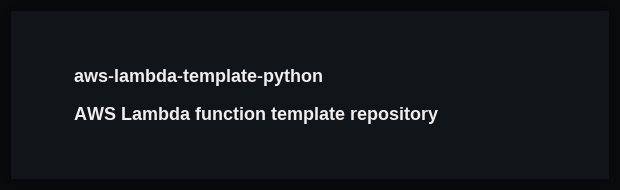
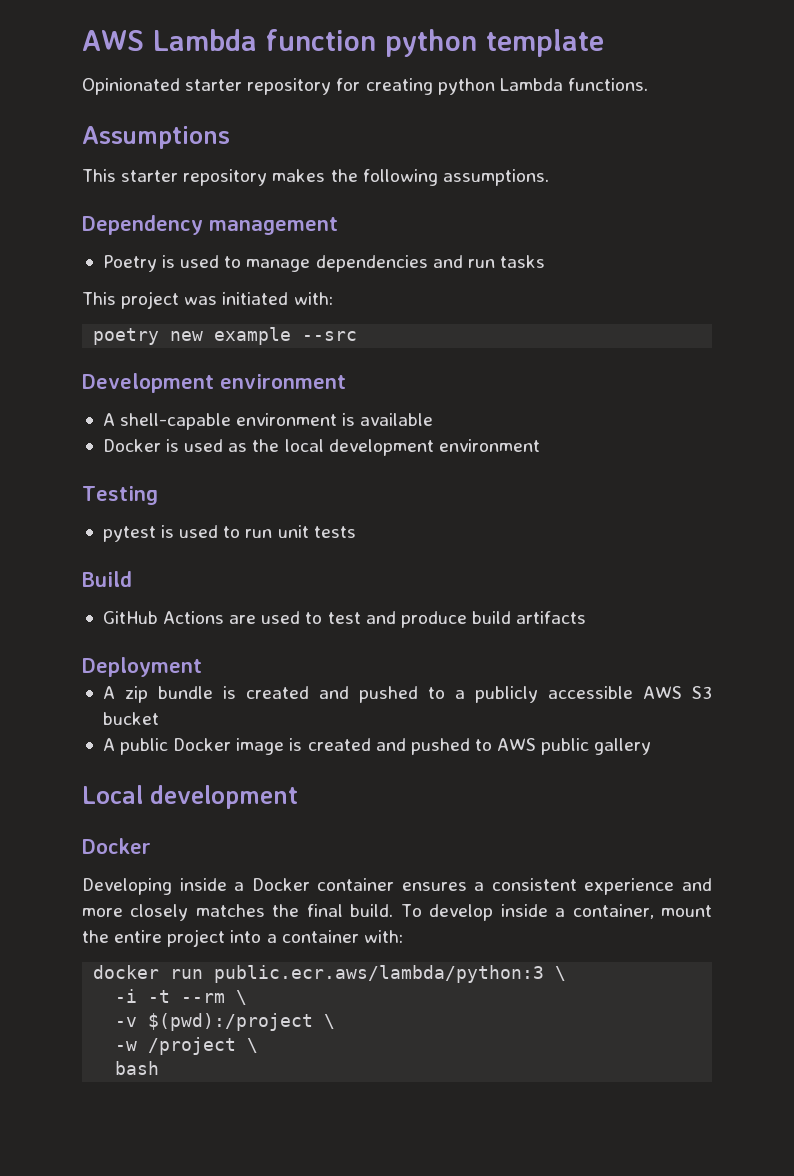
[74,69,323,86] aws-lambda-template-python // -> (82, 40) none
(266, 113) none -> [384,29,477,57] python
[350,107,438,124] repository -> [82,78,648,95] [82,126,230,149] [82,169,549,186] [82,215,338,235] [102,255,545,272] [82,291,333,309] [93,327,358,345] [82,373,346,393] [102,413,434,430] [102,439,540,456] [82,486,158,505] [102,525,356,542] [82,571,132,587] [102,611,587,628] [82,657,202,677] [102,686,712,703] [102,712,159,725] [102,738,652,755] [82,785,298,809] [82,838,151,854] [82,878,712,895] [82,904,713,921] [82,929,403,947] [93,965,567,983] [115,989,248,1005] [115,1013,336,1031] [115,1037,259,1055] [115,1061,160,1075] // Opinionated starter repository for creating python Lambda functions. // Assumptions // This starter repository makes the following assumptions. // Dependency management // Poetry is used to manage dependencies and run tasks // This project was initiated with: // poetry new example --src // Development environment // A shell-capable environment is available // Docker is used as the local development environment // Testing // pytest is used to run unit tests // Build // GitHub Actions are used to test and produce build artifacts // Deployment // A zip bundle is created and pushed to a publicly accessible AWS S3 bucket // A public Docker image is created and pushed to AWS public gallery // Local development // Docker // Developing inside a Docker container ensures a consistent experience and more closely matches the final build. To develop inside a container, mount the entire project into a container with: // docker run public.ecr.aws/lambda/python:3 \ // -i -t --rm \ // -v $(pwd):/project \ // -w /project \ // bash

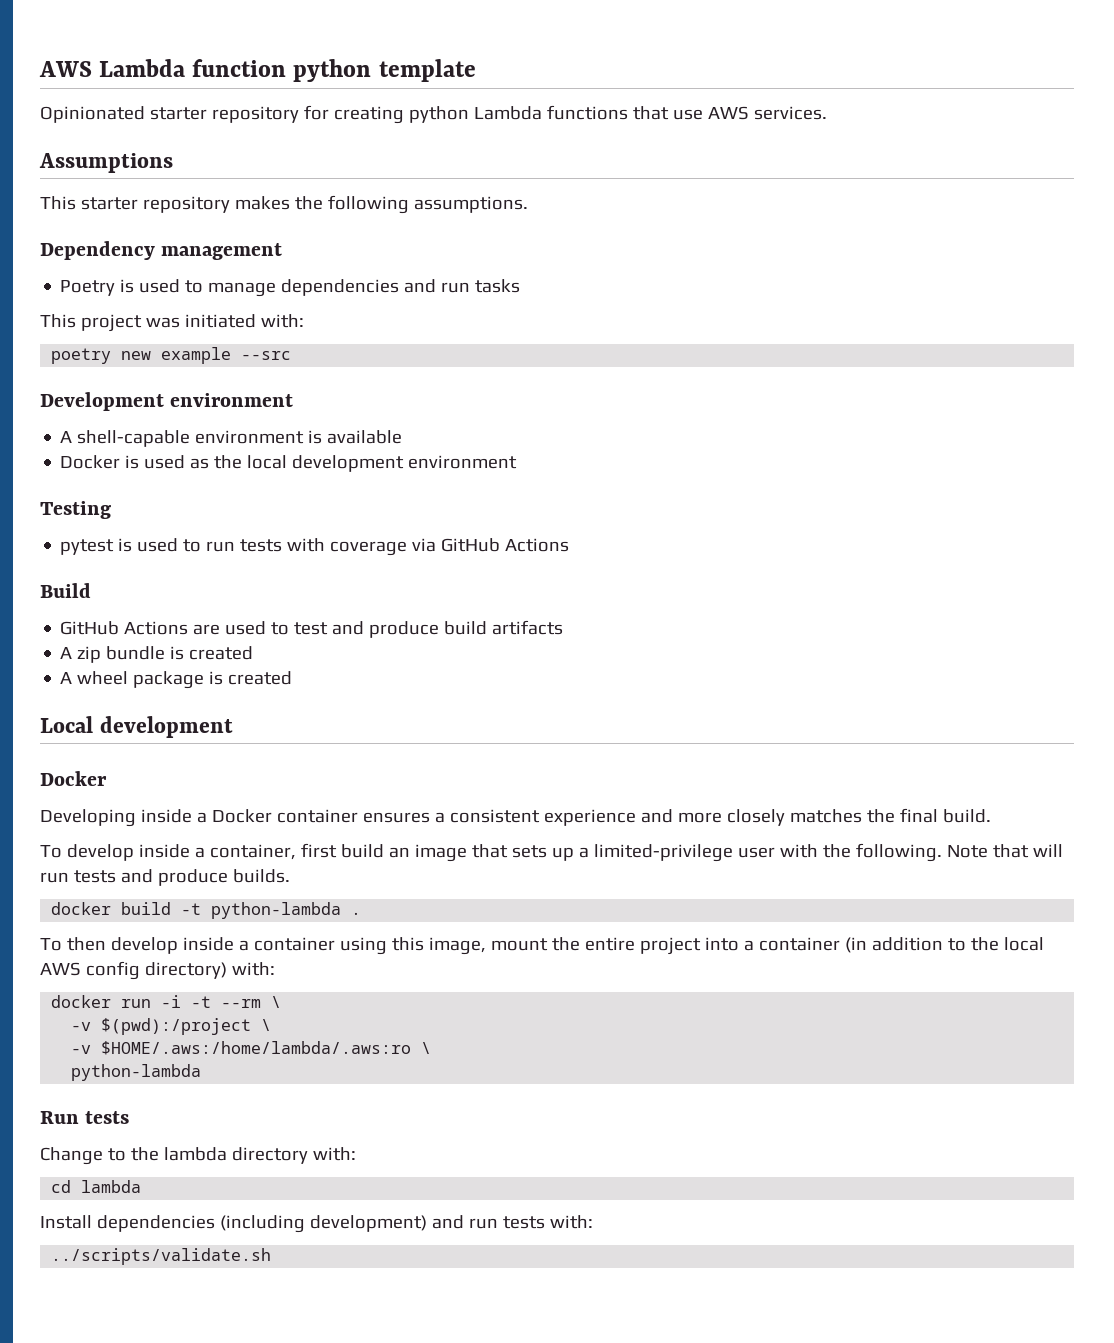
[567,78,648,91] functions. -> [546,105,827,120] functions that use AWS services.
[277,525,356,538] unit tests -> [240,538,570,556] tests with coverage via GitHub Actions
[82,657,202,677] // Deployment -> (564, 627) none
[318,686,712,703] [102,712,159,725] [102,738,652,755] and pushed to a publicly accessible AWS S3 bucket // A public Docker image is created and pushed to AWS public gallery -> [60,671,293,689] // A wheel package is created
(394, 910) none -> (991, 816) //
(654, 911) none -> [300,843,1063,862] [40,869,290,886] [51,902,362,919] [40,937,486,955] first build an image that sets up a limited-privilege user with the following. Note that will run tests and produce builds. // docker build -t python-lambda . // To then develop inside a container using this image,
(359, 936) none -> [844,937,1044,953] [40,961,227,980] (in addition to the local AWS config directory)
[214,965,567,983] public.ecr.aws/lambda/python:3 \ // -> (152, 1003) none
[115,1037,259,1055] [115,1061,160,1075] -w /project \ // bash -> [71,1041,432,1055] [71,1064,202,1081] [40,1111,130,1124] [40,1147,356,1165] [51,1180,142,1193] [40,1215,593,1233] [51,1248,272,1265] -v $HOME/.aws:/home/lambda/.aws:ro \ // python-lambda // Run tests // Change to the lambda directory with: // cd lambda // Install dependencies (including development) and run tests with: // ../scripts/validate.sh

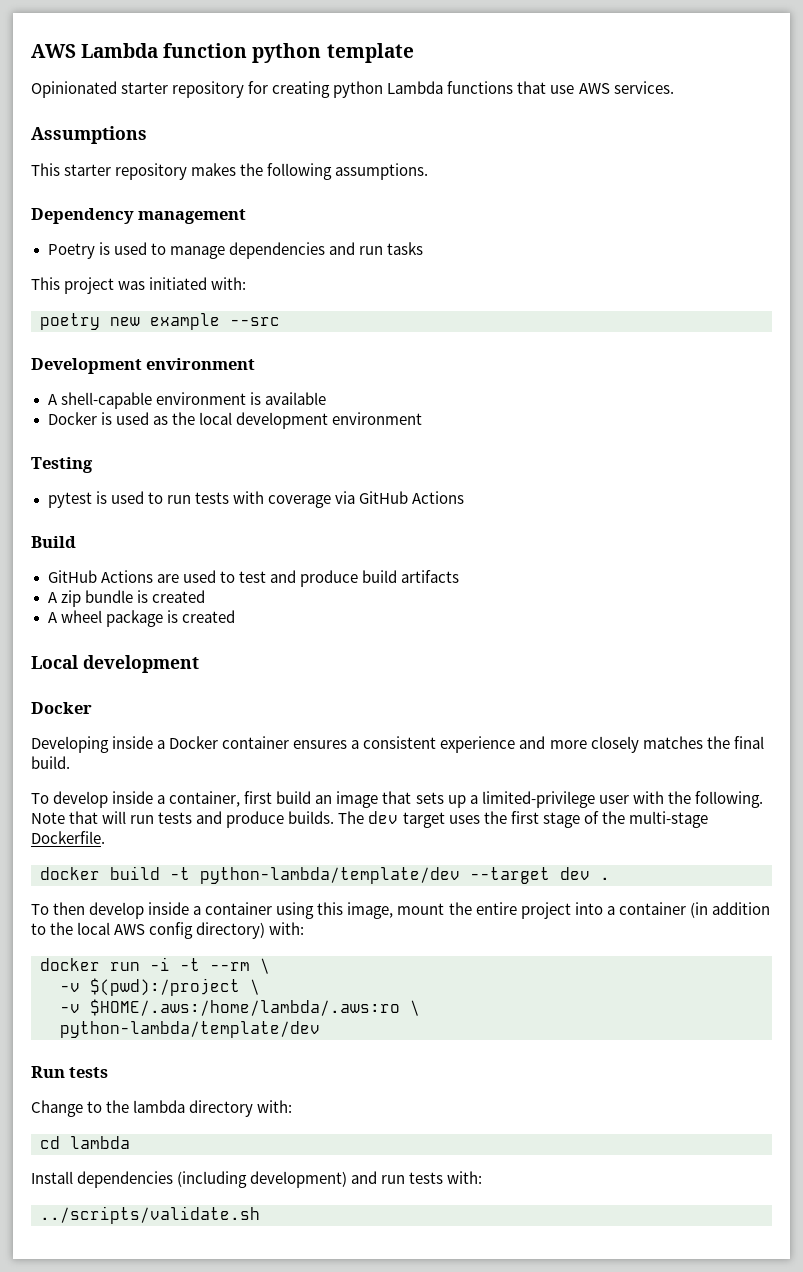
(290, 876) none -> [338,811,708,828] [31,831,105,844] The dev target uses the first stage of the multi-stage Dockerfile.
[211,902,342,919] python-lambda -> [200,867,590,884] python-lambda/template/dev --target dev
[71,1064,202,1081] python-lambda -> [60,1021,320,1038] python-lambda/template/dev

